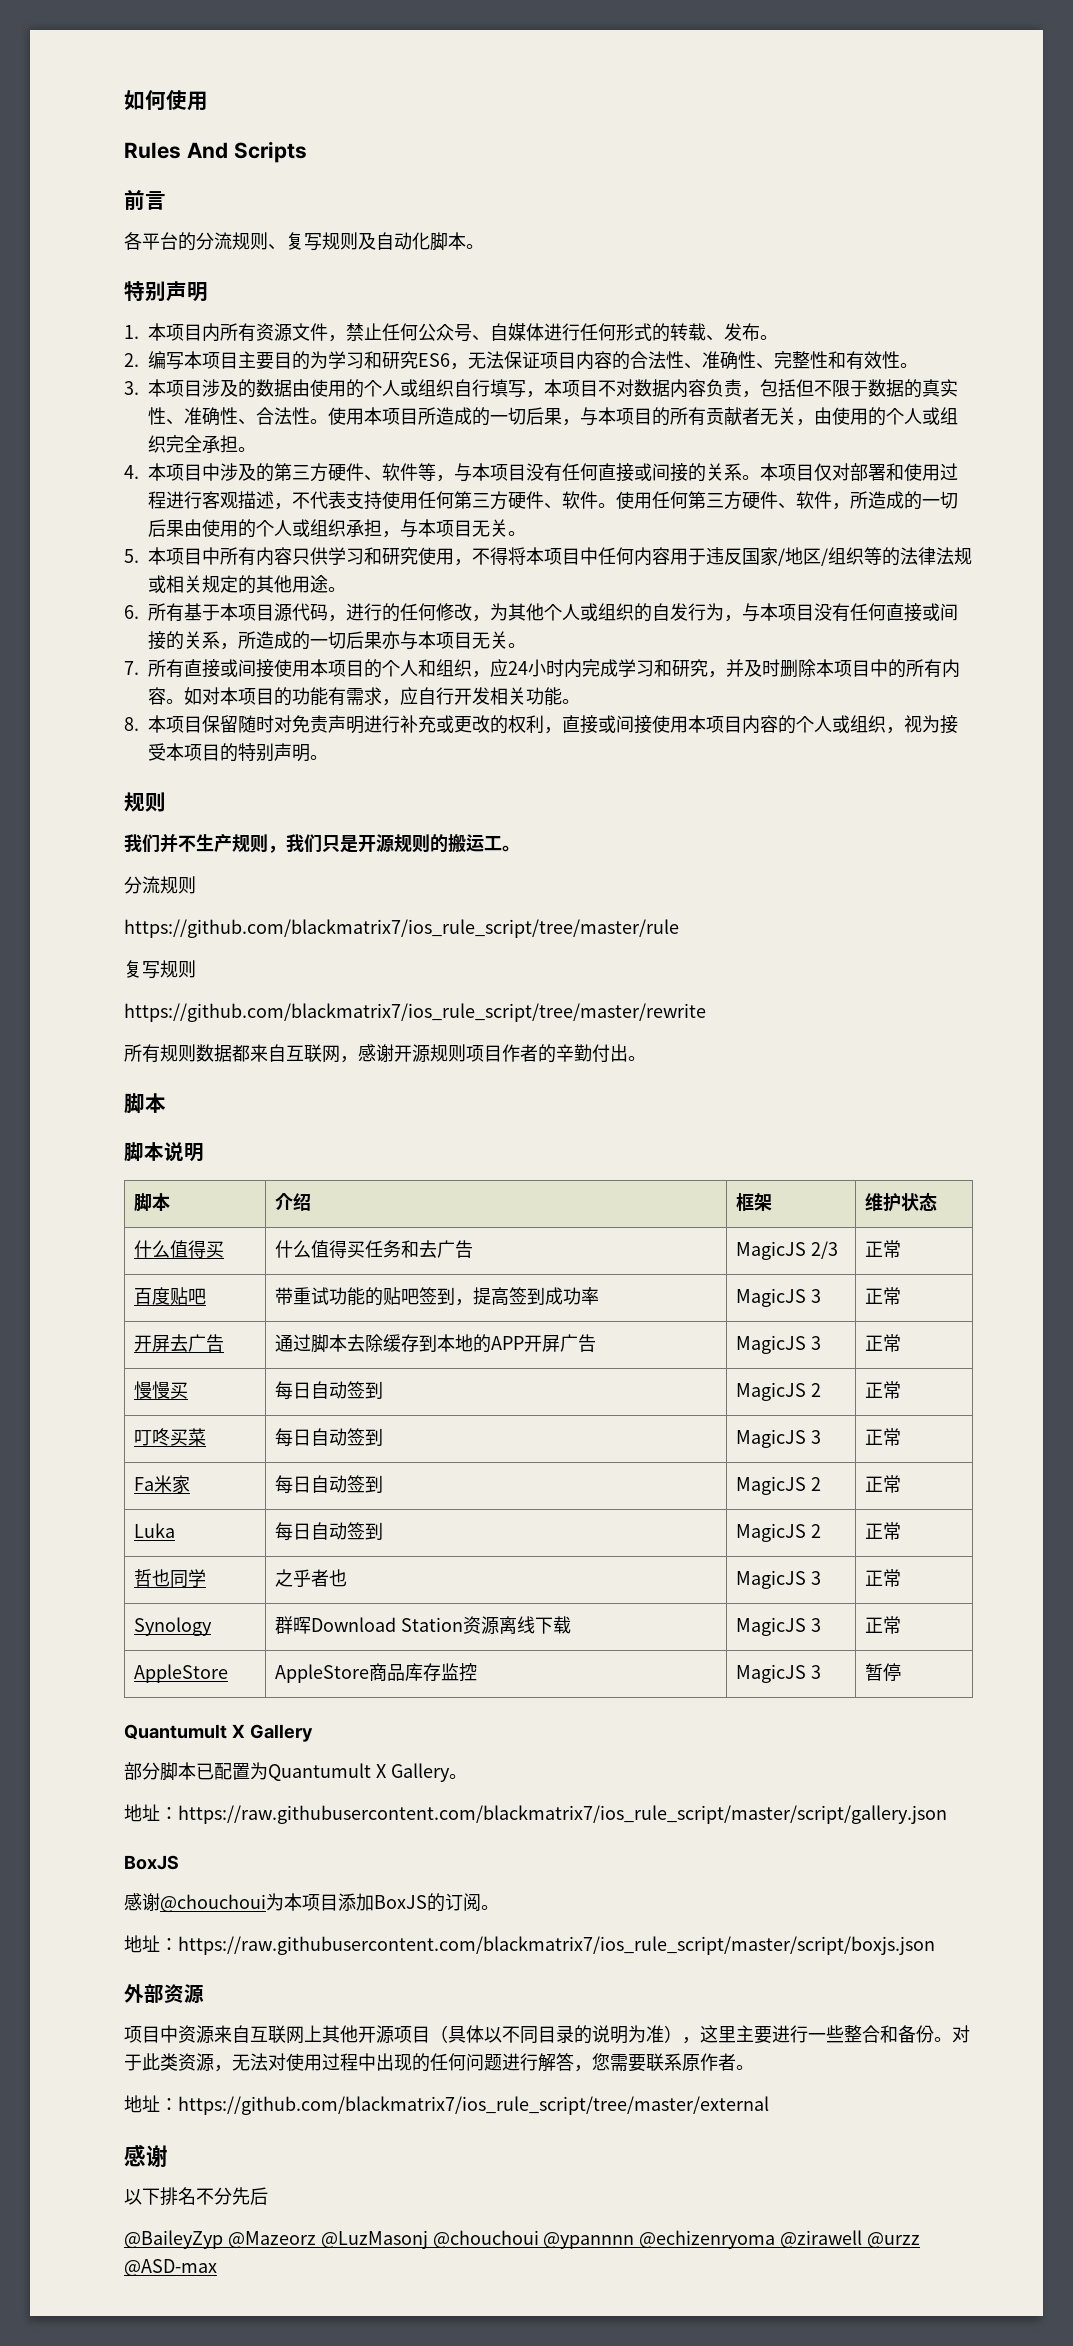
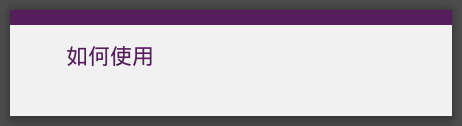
[124,141,307,163] [124,190,166,211] [124,232,484,251] [124,281,208,302] [124,323,778,342] [124,351,918,370] [124,379,958,398] [148,407,958,426] [148,435,256,453] [124,463,958,482] [148,491,958,510] [148,519,526,538] [124,547,972,566] [148,575,346,594] [124,603,958,622] [148,631,526,650] [124,659,960,678] [148,687,580,706] [124,715,958,734] [148,743,328,762] [124,792,166,812] [124,833,520,853] [124,876,196,894] [124,919,679,938] [124,960,196,979] [124,1003,706,1022] [124,1044,646,1063] [124,1093,166,1114] [124,1142,204,1162] [134,1193,171,1211] [275,1193,312,1211] [736,1193,773,1211] [865,1192,938,1212] [134,1240,225,1258] [275,1240,474,1258] [736,1241,839,1260] [865,1240,902,1258] [134,1287,207,1305] [275,1287,600,1306] [736,1288,822,1307] [865,1287,902,1305] [134,1334,225,1352] [275,1334,597,1353] [736,1335,822,1354] [865,1334,902,1352] [134,1381,189,1399] [275,1381,384,1400] [736,1382,822,1401] [865,1381,902,1399] [134,1428,207,1446] [275,1428,384,1447] [736,1429,822,1448] [865,1428,902,1446] [134,1475,191,1494] [275,1475,384,1494] [736,1476,822,1495] [865,1475,902,1493] [134,1523,176,1538] [275,1522,384,1541] [736,1523,822,1542] [865,1522,902,1540] [134,1569,207,1588] [275,1569,348,1587] [736,1570,822,1589] [865,1569,902,1587] [134,1617,213,1636] [275,1616,572,1635] [736,1617,822,1636] [865,1616,902,1634] [134,1664,229,1683] [275,1663,478,1683] [736,1664,822,1683] [865,1663,902,1681] [124,1724,313,1742] [124,1762,467,1782] [124,1804,947,1824] [124,1855,179,1870] [124,1893,499,1913] [124,1935,935,1955] [124,1984,204,2004] [124,2025,970,2044] [124,2053,754,2072] [124,2095,769,2115] [124,2144,168,2167] [124,2187,268,2206] [124,2230,921,2249] [124,2259,217,2277] // Rules And Scripts // 前言 // 各平台的分流规则、复写规则及自动化脚本。 // 特别声明 // 1.本项目内所有资源文件，禁止任何公众号、自媒体进行任何形式的转载、发布。 // 2.编写本项目主要目的为学习和研究ES6，无法保证项目内容的合法性、准确性、完整性和有效性。 // 3.本项目涉及的数据由使用的个人或组织自行填写，本项目不对数据内容负责，包括但不限于数据的真实性、准确性、合法性。使用本项目所造成的一切后果，与本项目的所有贡献者无关，由使用的个人或组织完全承担。 // 4.本项目中涉及的第三方硬件、软件等，与本项目没有任何直接或间接的关系。本项目仅对部署和使用过程进行客观描述，不代表支持使用任何第三方硬件、软件。使用任何第三方硬件、软件，所造成的一切后果由使用的个人或组织承担，与本项目无关。 // 5.本项目中所有内容只供学习和研究使用，不得将本项目中任何内容用于违反国家/地区/组织等的法律法规或相关规定的其他用途。 // 6.所有基于本项目源代码，进行的任何修改，为其他个人或组织的自发行为，与本项目没有任何直接或间接的关系，所造成的一切后果亦与本项目无关。 // 7.所有直接或间接使用本项目的个人和组织，应24小时内完成学习和研究，并及时删除本项目中的所有内容。如对本项目的功能有需求，应自行开发相关功能。 // 8.本项目保留随时对免责声明进行补充或更改的权利，直接或间接使用本项目内容的个人或组织，视为接受本项目的特别声明。 // 规则 // 我们并不生产规则，我们只是开源规则的搬运工。 // 分流规则 // https://github.com/blackmatrix7/ios_rule_script/tree/master/rule // 复写规则 // https://github.com/blackmatrix7/ios_rule_script/tree/master/rewrite // 所有规则数据都来自互联网，感谢开源规则项目作者的辛勤付出。 // 脚本 // 脚本说明 // 脚本 | 介绍 | 框架 | 维护状态 // 什么值得买 | 什么值得买任务和去广告 | MagicJS 2/3 | 正常 // 百度贴吧 | 带重试功能的贴吧签到，提高签到成功率 | MagicJS 3 | 正常 // 开屏去广告 | 通过脚本去除缓存到本地的APP开屏广告 | MagicJS 3 | 正常 // 慢慢买 | 每日自动签到 | MagicJS 2 | 正常 // 叮咚买菜 | 每日自动签到 | MagicJS 3 | 正常 // Fa米家 | 每日自动签到 | MagicJS 2 | 正常 // Luka | 每日自动签到 | MagicJS 2 | 正常 // 哲也同学 | 之乎者也 | MagicJS 3 | 正常 // Synology | 群晖Download Station资源离线下载 | MagicJS 3 | 正常 // AppleStore | AppleStore商品库存监控 | MagicJS 3 | 暂停 // Quantumult X Gallery // 部分脚本已配置为Quantumult X Gallery。 // 地址：https://raw.githubusercontent.com/blackmatrix7/ios_rule_script/master/script/gallery.json // BoxJS // 感谢@chouchoui为本项目添加BoxJS的订阅。 // 地址：https://raw.githubusercontent.com/blackmatrix7/ios_rule_script/master/script/boxjs.json // 外部资源 // 项目中资源来自互联网上其他开源项目（具体以不同目录的说明为准），这里主要进行一些整合和备份。对于此类资源，无法对使用过程中出现的任何问题进行解答，您需要联系原作者。 // 地址：https://github.com/blackmatrix7/ios_rule_script/tree/master/external // 感谢 // 以下排名不分先后 // @BaileyZyp @Mazeorz @LuzMasonj @chouchoui @ypannnn @echizenryoma @zirawell @urzz @ASD-max -> (154, 56) none

